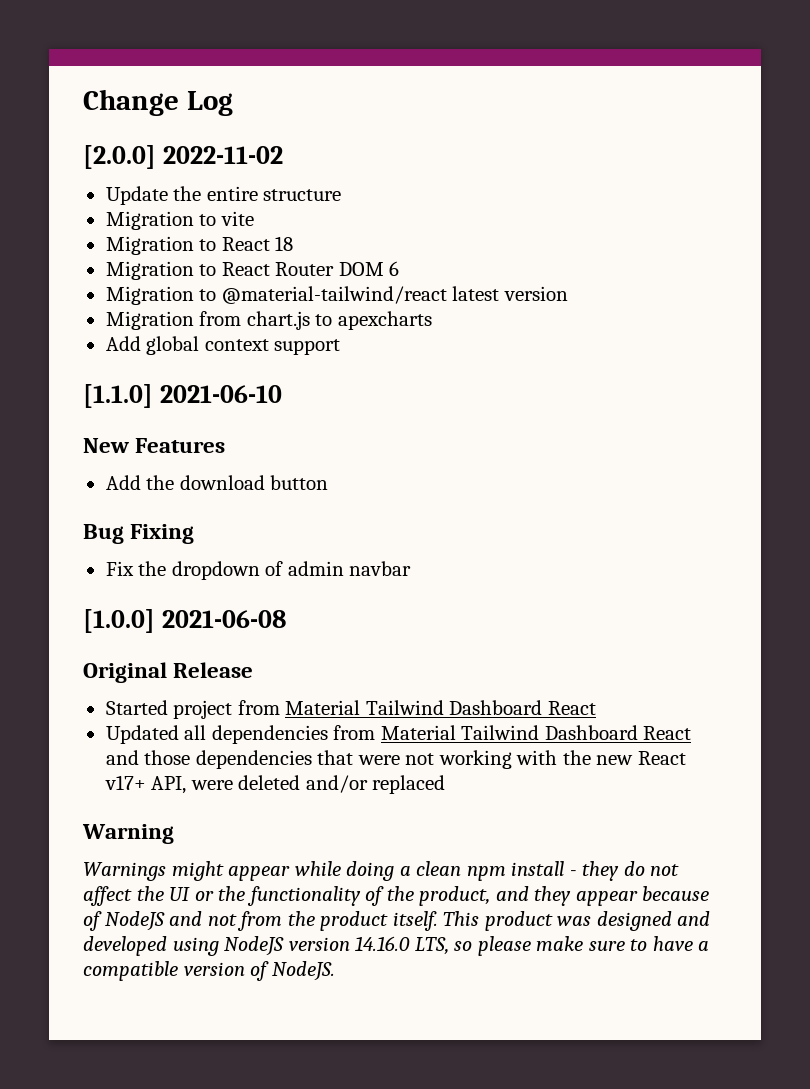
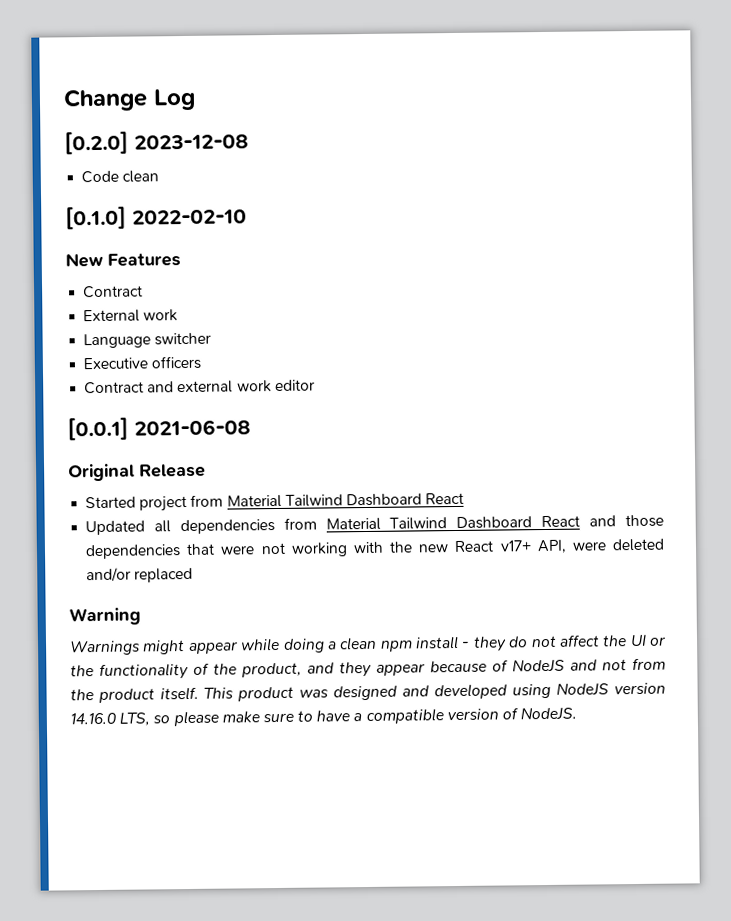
[83,145,283,169] [105,186,342,205] [105,211,254,230] [105,236,294,255] [105,261,400,280] [105,286,568,305] [105,311,432,330] [105,336,341,355] [83,384,282,408] [83,438,226,453] [105,475,329,490] [83,524,195,544] [105,561,412,580] [83,609,155,633] [2.0.0] 2022-11-02 // Update the entire structure // Migration to vite // Migration to React 18 // Migration to React Router DOM 6 // Migration to @material-tailwind/react latest version // Migration from chart.js to apexcharts // Add global context support // [1.1.0] 2021-06-10 // New Features // Add the download button // Bug Fixing // Fix the dropdown of admin navbar // [1.0.0] -> [64,131,249,155] [81,170,160,184] [65,206,247,230] [65,252,181,268] [83,285,144,299] [83,309,179,323] [83,332,212,349] [83,355,202,370] [84,379,315,395] [67,417,129,441] [0.2.0] 2023-12-08 // Code clean // [0.1.0] 2022-02-10 // New Features // Contract // External work // Language switcher // Executive officers // Contract and external work editor // [0.0.1]

